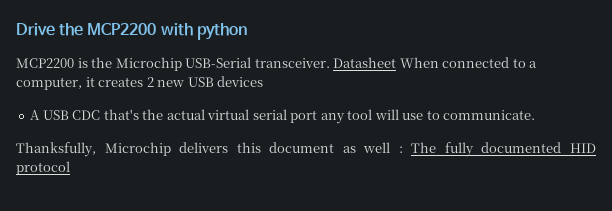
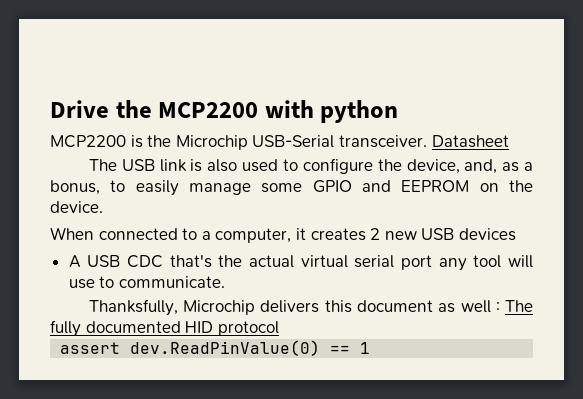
(397, 62) none -> [88,158,533,174] [50,180,533,196] [50,201,103,213] // The USB link is also used to configure the device, and, as a bonus, to easily manage some GPIO and EEPROM on the device. //
(70, 168) none -> [60,340,371,356] // assert dev.ReadPinValue(0) == 1

